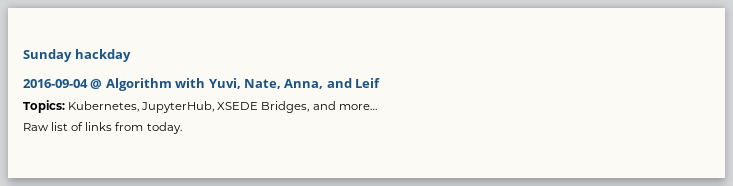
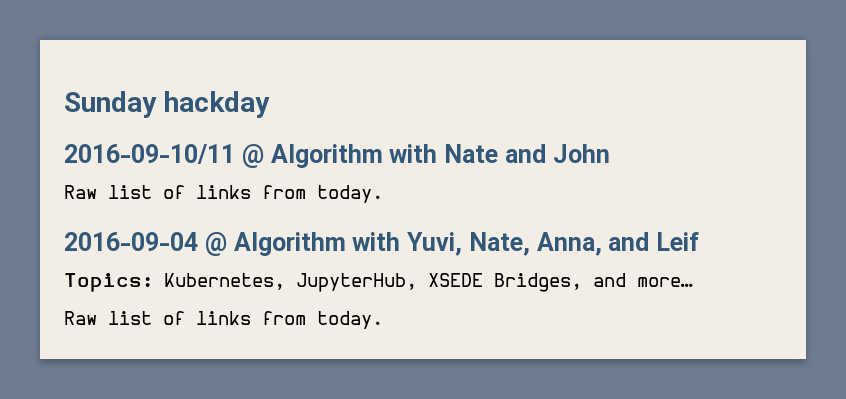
(131, 55) none -> [64,144,610,168] [64,185,383,203] // 2016-09-10/11 @ Algorithm with Nate and John // Raw list of links from today.

